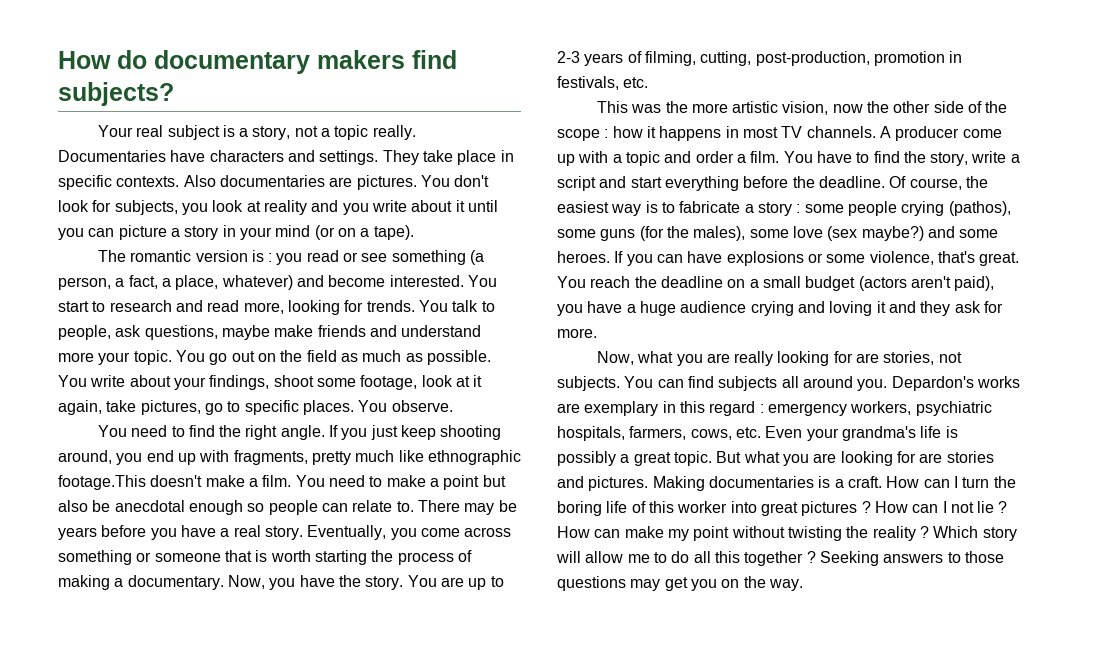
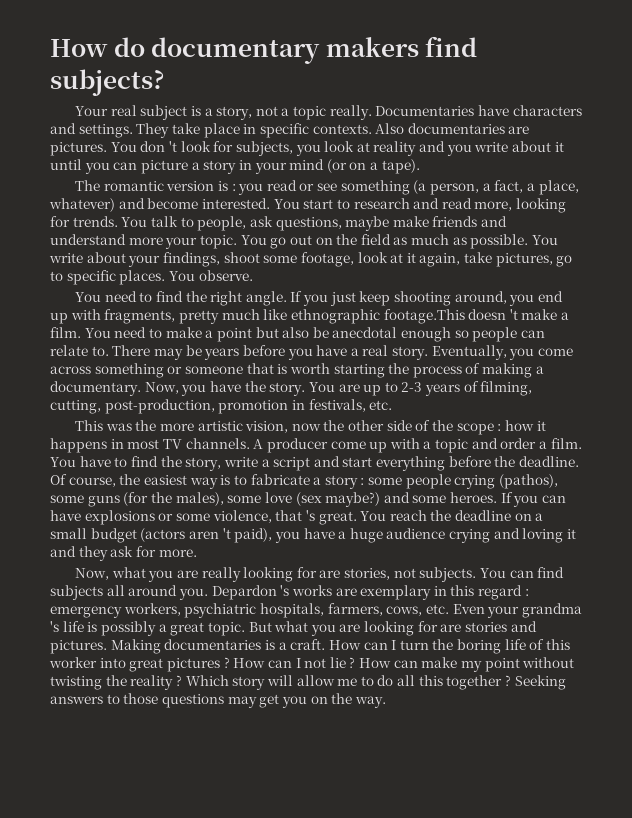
[454,175,490,187] don't -> [140,141,177,152] don 't
[150,475,203,487] doesn't -> [468,309,518,320] doesn 't
[937,251,975,263] that's -> [275,510,315,521] that 's
[910,276,951,288] aren't -> [188,528,231,539] aren 't
[891,376,974,391] Depardon's -> [211,585,290,600] Depardon 's
[841,426,916,441] grandma's -> [521,603,582,618] [50,621,59,632] grandma 's

